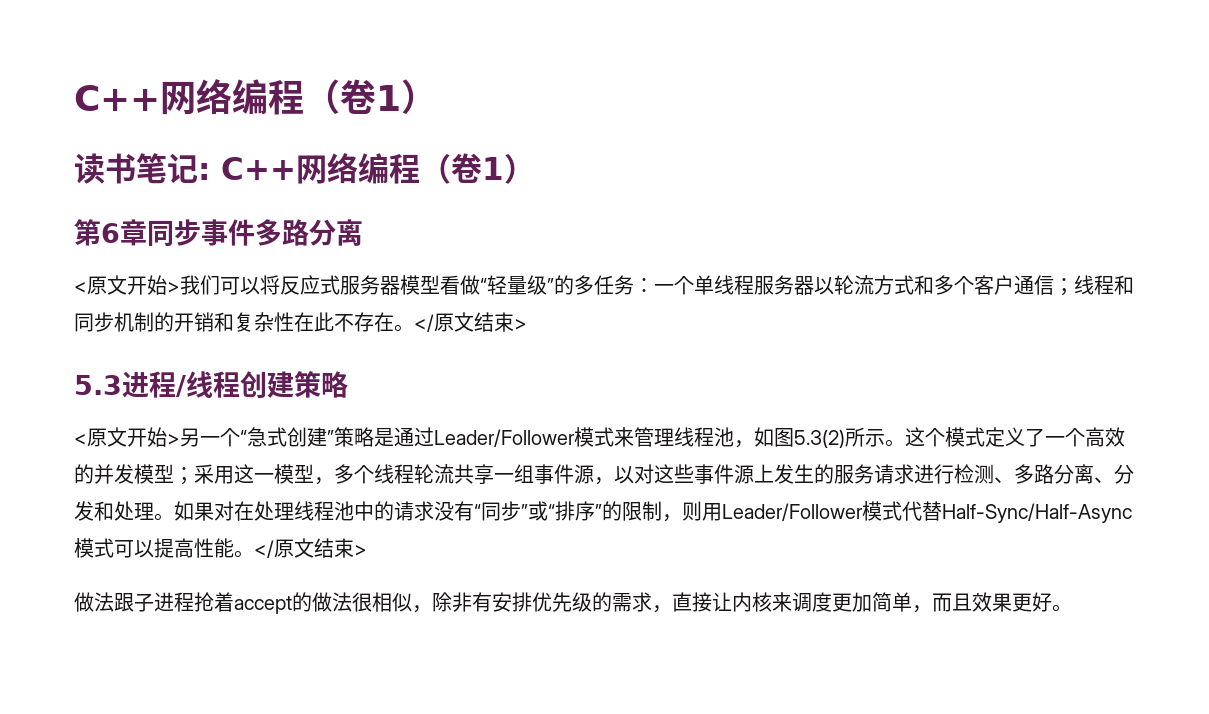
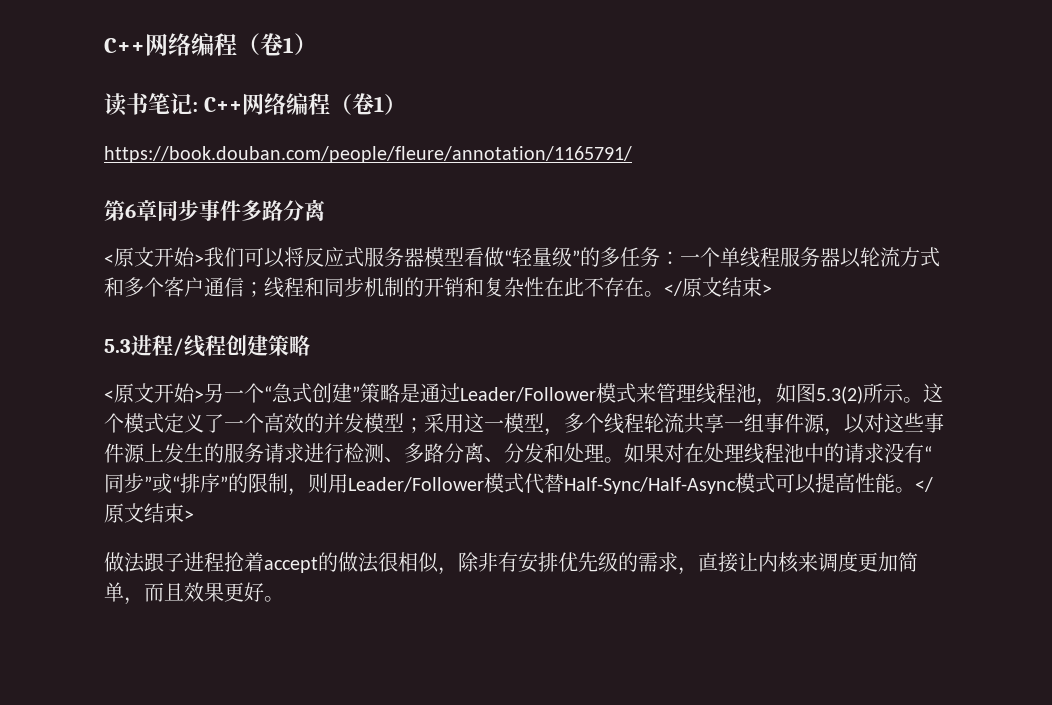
(535, 169) none -> [104,146,632,163] // https://book.douban.com/people/fleure/annotation/1165791/

